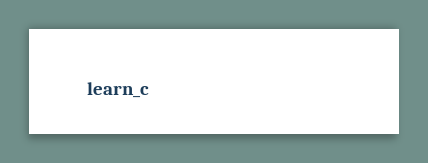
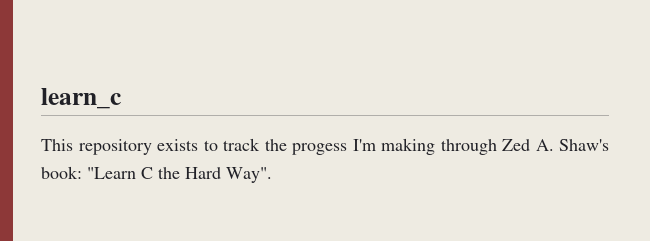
(149, 90) none -> [41,138,609,155] [41,166,272,183] // This repository exists to track the progess I'm making through Zed A. Shaw's book: "Learn C the Hard Way".

